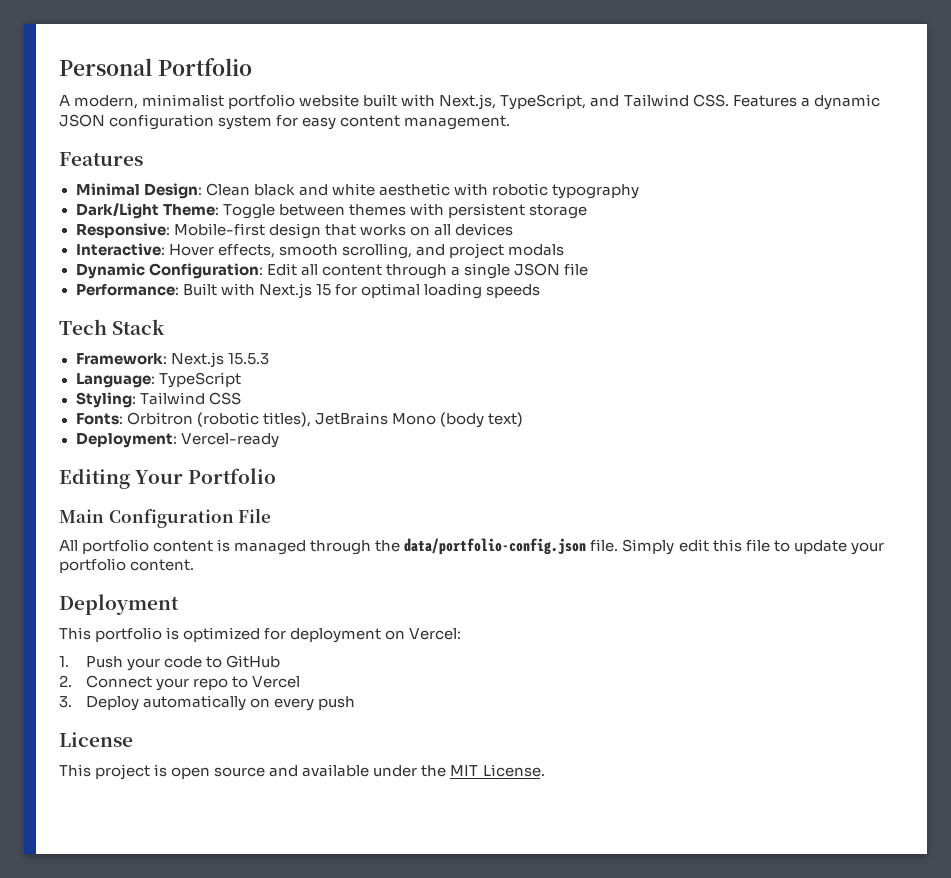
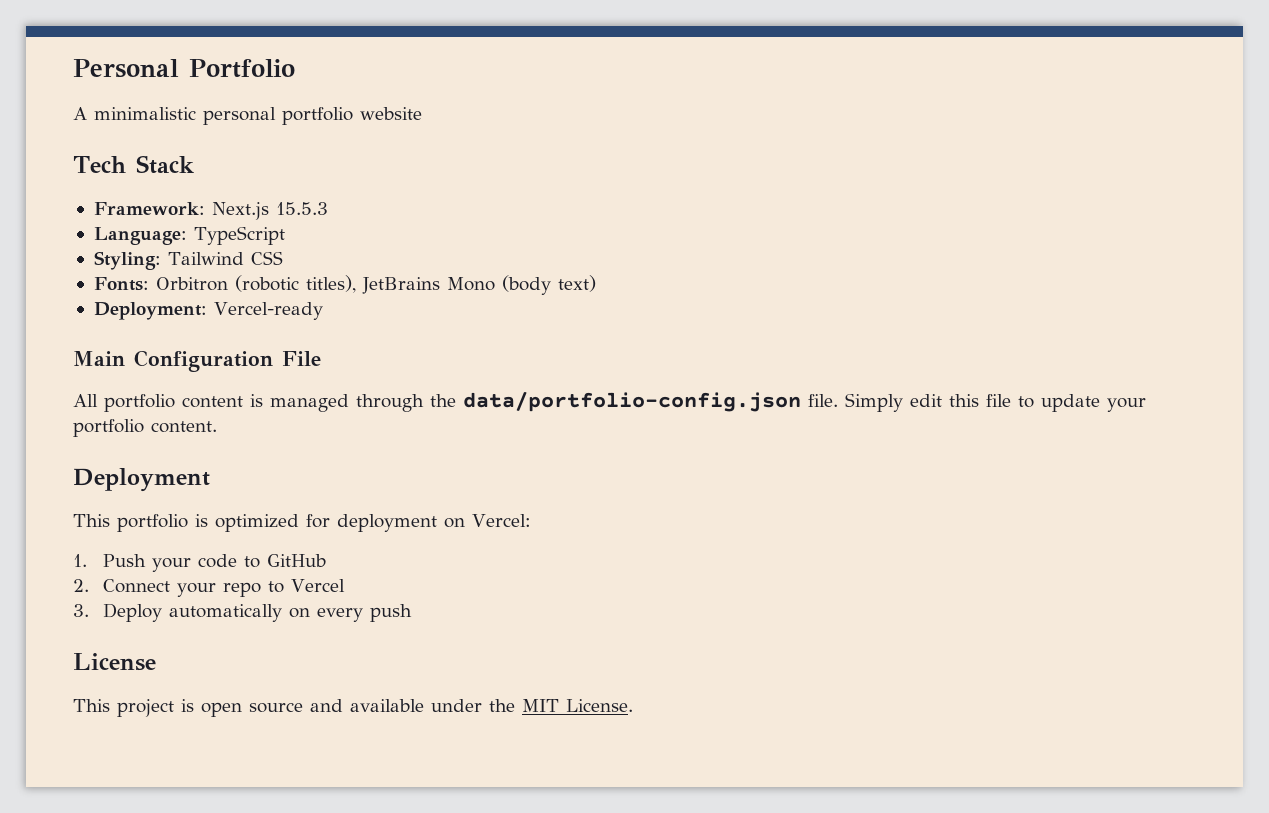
[74,94,225,109] modern, minimalist -> [94,107,276,125] minimalistic personal
[363,94,880,110] [59,114,511,130] [59,152,143,166] [75,183,639,199] [75,203,587,219] [75,223,513,239] [75,243,564,259] [75,263,588,279] [75,283,540,299] built with Next.js, TypeScript, and Tailwind CSS. Features a dynamic JSON configuration system for easy content management. // Features // Minimal Design: Clean black and white aesthetic with robotic typography // Dark/Light Theme: Toggle between themes with persistent storage // Responsive: Mobile-first design that works on all devices // Interactive: Hover effects, smooth scrolling, and project modals // Dynamic Configuration: Edit all content through a single JSON file // Performance: Built with Next.js 15 for optimal loading speeds -> (422, 113) none
[59,468,277,489] // Editing Your Portfolio -> (323, 311) none

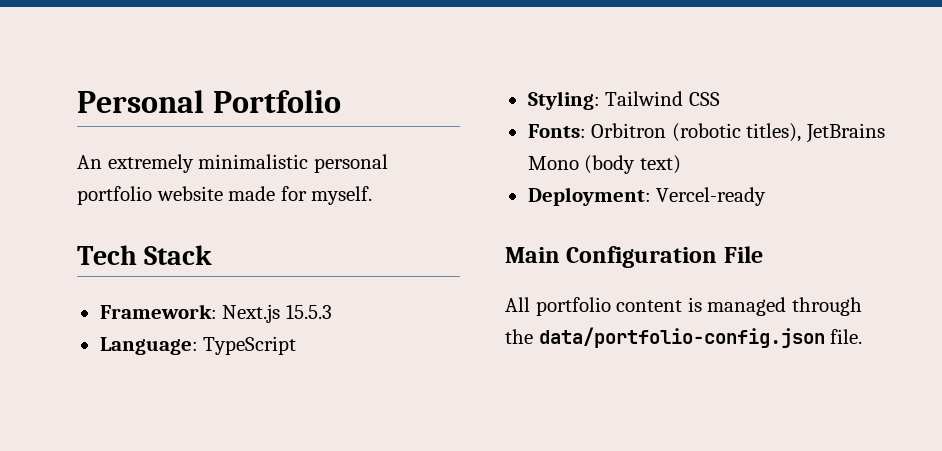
[73,107,87,120] A -> [77,154,194,173] An extremely
(422, 113) none -> [228,186,373,205] made for myself.
[845,393,1146,412] [73,419,217,437] [73,468,210,492] [73,514,531,532] [73,554,327,572] [73,579,346,597] [73,603,413,622] [73,653,156,671] [73,699,633,717] Simply edit this file to update your portfolio content. // Deployment // This portfolio is optimized for deployment on Vercel: // 1. Push your code to GitHub // 2. Connect your repo to Vercel // 3. Deploy automatically on every push // License // This project is open source and available under the MIT License. -> (863, 336) none

